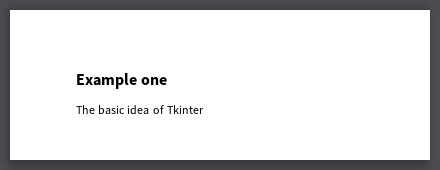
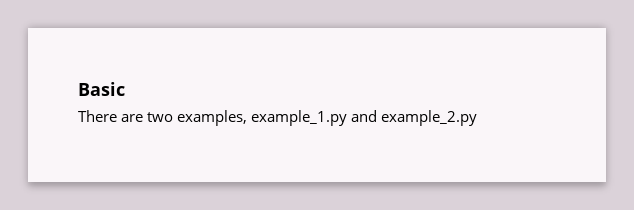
[76,73,168,89] [76,105,204,115] Example one // The basic idea of Tkinter -> [78,82,125,96] [78,110,478,126] Basic // There are two examples, example_1.py and example_2.py

